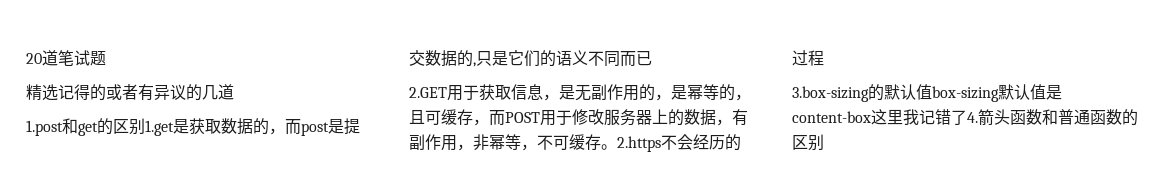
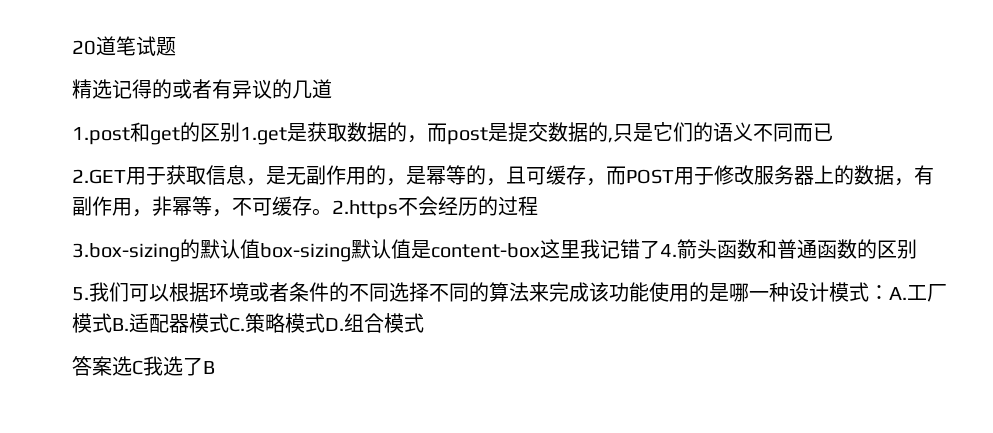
(824, 142) none -> [72,282,947,302] [72,313,424,333] [72,356,215,376] // 5.我们可以根据环境或者条件的不同选择不同的算法来完成该功能使用的是哪一种设计模式：A.工厂模式B.适配器模式C.策略模式D.组合模式 // 答案选C我选了B

